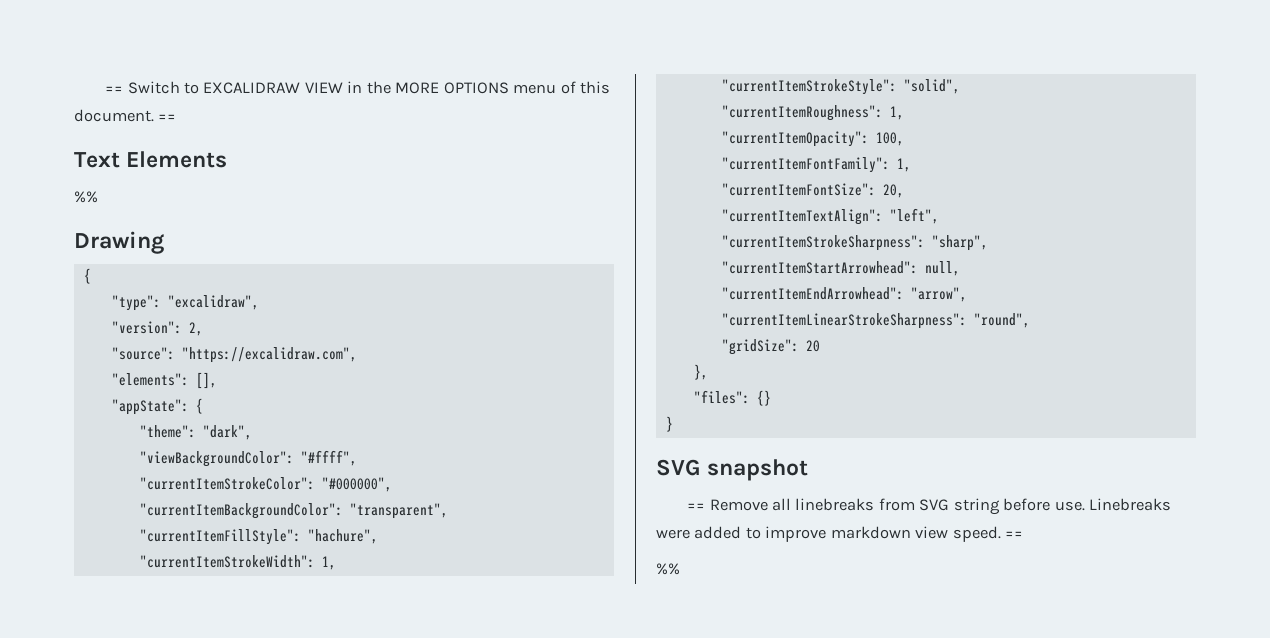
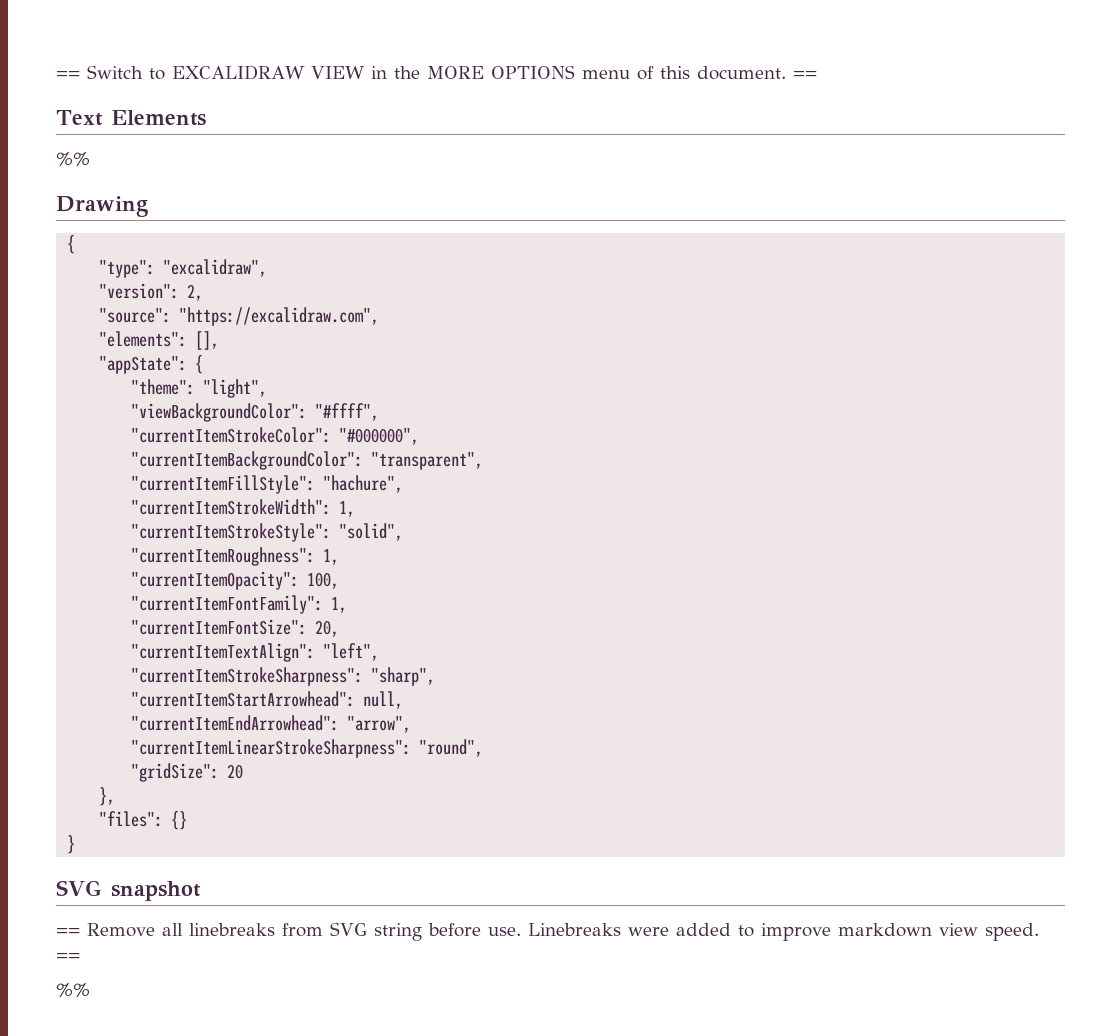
[202,425,252,440] "dark", -> [203,379,268,398] "light",

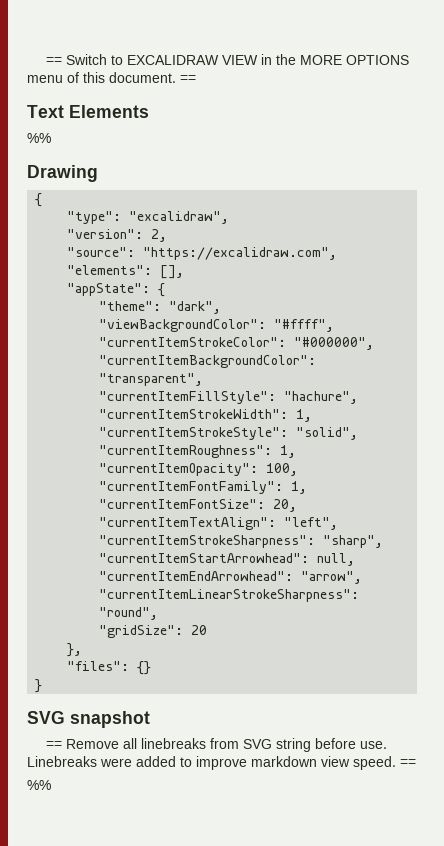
[203,379,268,398] "light", -> [169,301,222,314] "dark",

